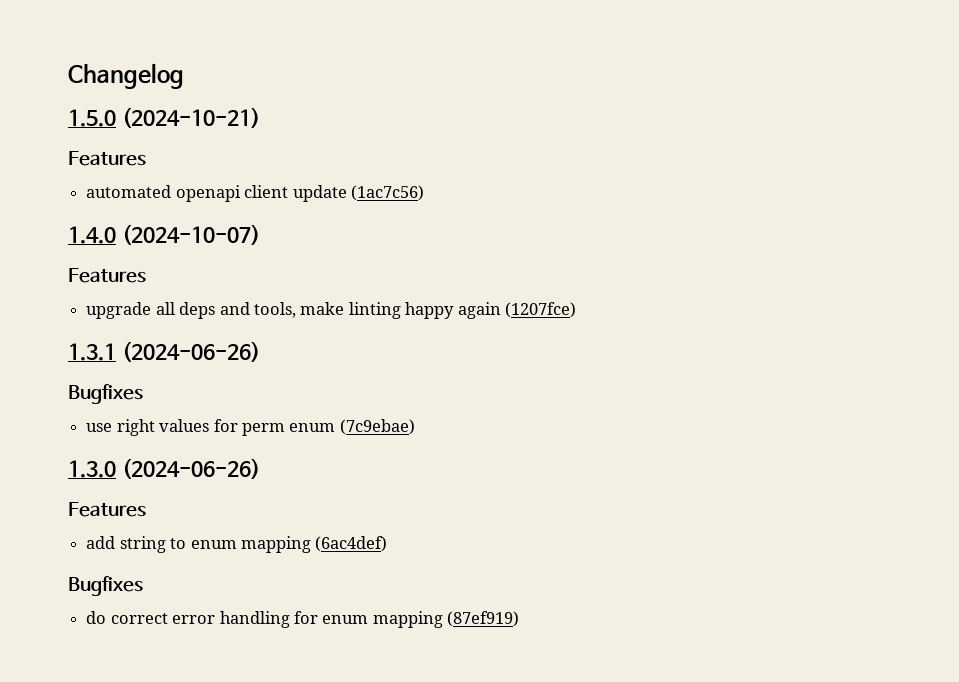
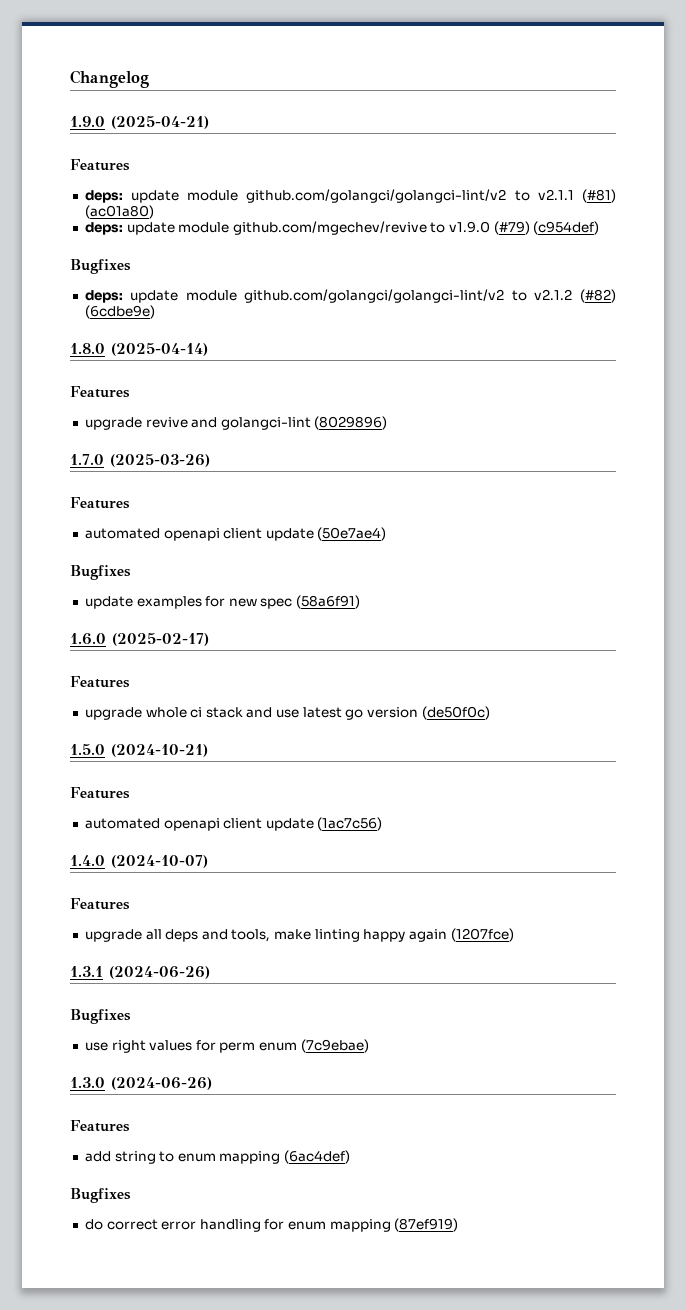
(184, 76) none -> [70,116,209,129] [70,159,130,171] [84,189,616,203] [84,205,154,219] [84,221,600,235] [70,259,131,274] [84,289,616,303] [84,305,155,319] [70,343,208,356] [70,386,130,398] [84,416,388,430] [70,454,210,467] [70,497,130,509] [84,527,387,541] [70,565,131,580] [84,595,361,609] [70,633,209,646] [70,676,130,688] [84,706,490,720] // 1.9.0 (2025-04-21) // Features // deps: update module github.com/golangci/golangci-lint/v2 to v2.1.1 (#81) (ac01a80) // deps: update module github.com/mgechev/revive to v1.9.0 (#79) (c954def) // Bugfixes // deps: update module github.com/golangci/golangci-lint/v2 to v2.1.2 (#82) (6cdbe9e) // 1.8.0 (2025-04-14) // Features // upgrade revive and golangci-lint (8029896) // 1.7.0 (2025-03-26) // Features // automated openapi client update (50e7ae4) // Bugfixes // update examples for new spec (58a6f91) // 1.6.0 (2025-02-17) // Features // upgrade whole ci stack and use latest go version (de50f0c)

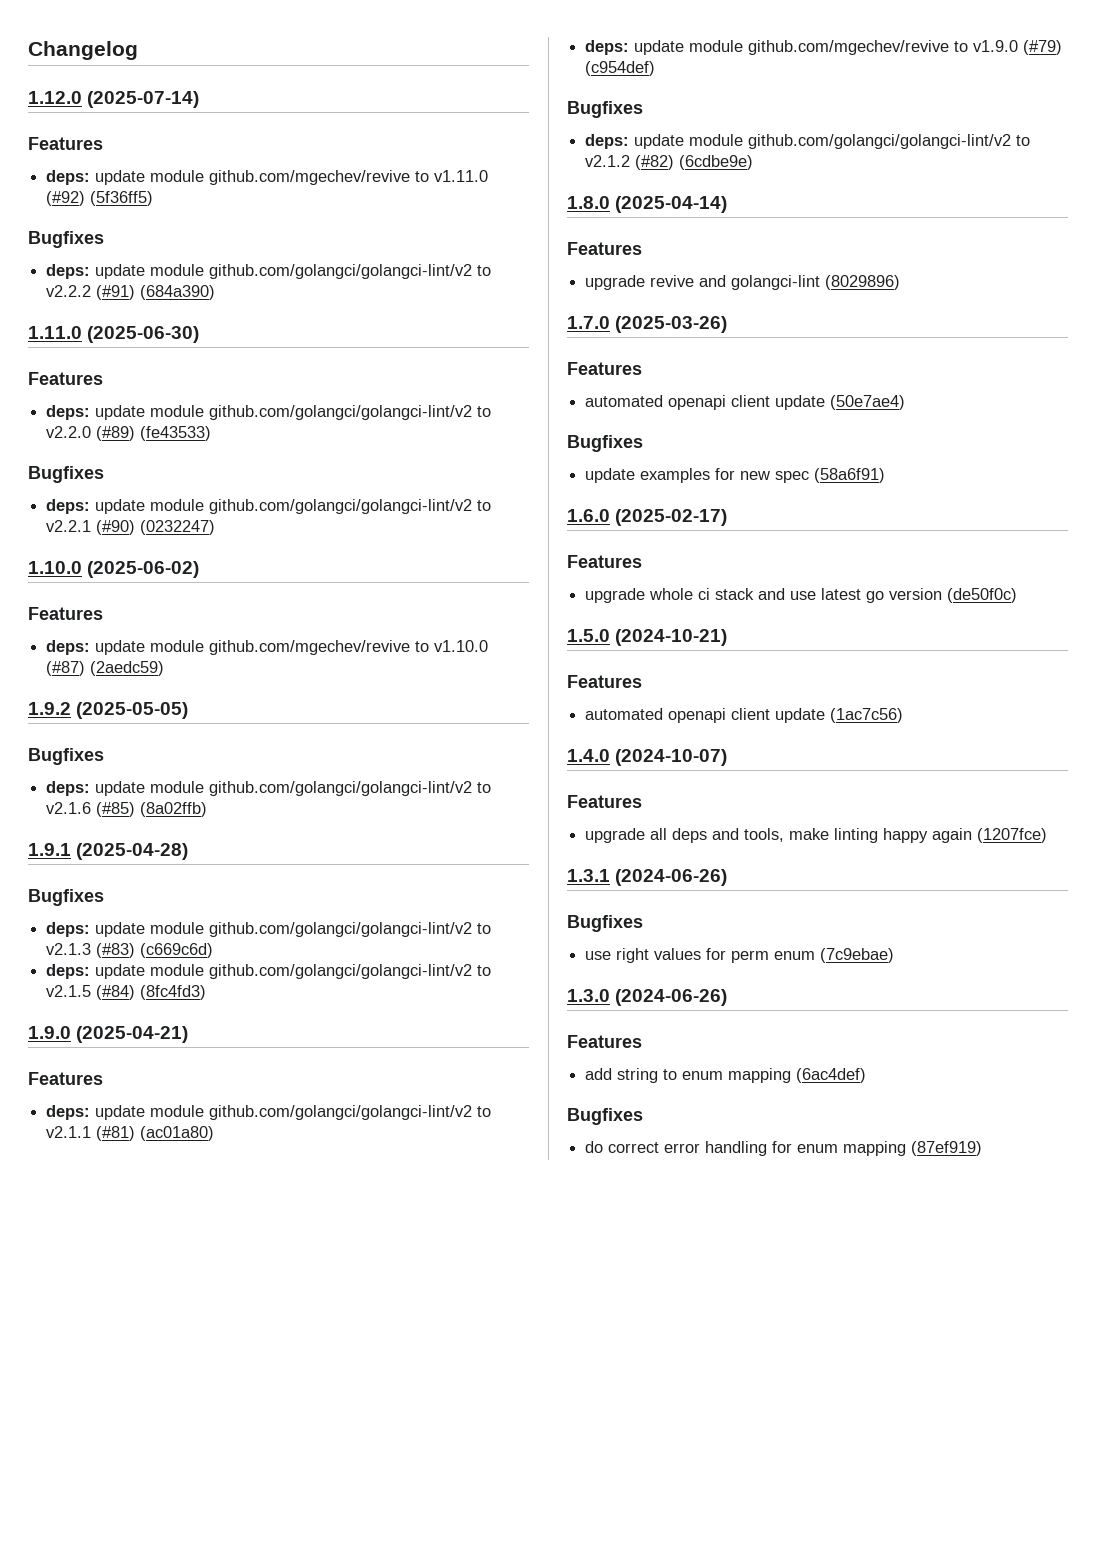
(149, 79) none -> [28,91,200,108] [28,137,103,150] [46,170,489,185] [46,191,154,206] [28,231,104,248] [46,264,492,279] [46,285,216,300] [28,326,200,343] [28,372,103,385] [46,405,492,420] [46,426,212,441] [28,466,104,483] [46,499,492,514] [46,520,216,535] [28,561,200,578] [28,607,103,620] [46,640,489,655] [46,661,165,676] [28,702,189,719] [28,748,104,765] [46,781,492,796] [46,802,208,817] [28,843,189,860] [28,889,104,906] [46,922,492,937] [46,943,214,958] [46,964,492,979] [46,985,207,1000] // 1.12.0 (2025-07-14) // Features // deps: update module github.com/mgechev/revive to v1.11.0 (#92) (5f36ff5) // Bugfixes // deps: update module github.com/golangci/golangci-lint/v2 to v2.2.2 (#91) (684a390) // 1.11.0 (2025-06-30) // Features // deps: update module github.com/golangci/golangci-lint/v2 to v2.2.0 (#89) (fe43533) // Bugfixes // deps: update module github.com/golangci/golangci-lint/v2 to v2.2.1 (#90) (0232247) // 1.10.0 (2025-06-02) // Features // deps: update module github.com/mgechev/revive to v1.10.0 (#87) (2aedc59) // 1.9.2 (2025-05-05) // Bugfixes // deps: update module github.com/golangci/golangci-lint/v2 to v2.1.6 (#85) (8a02ffb) // 1.9.1 (2025-04-28) // Bugfixes // deps: update module github.com/golangci/golangci-lint/v2 to v2.1.3 (#83) (c669c6d) // deps: update module github.com/golangci/golangci-lint/v2 to v2.1.5 (#84) (8fc4fd3)

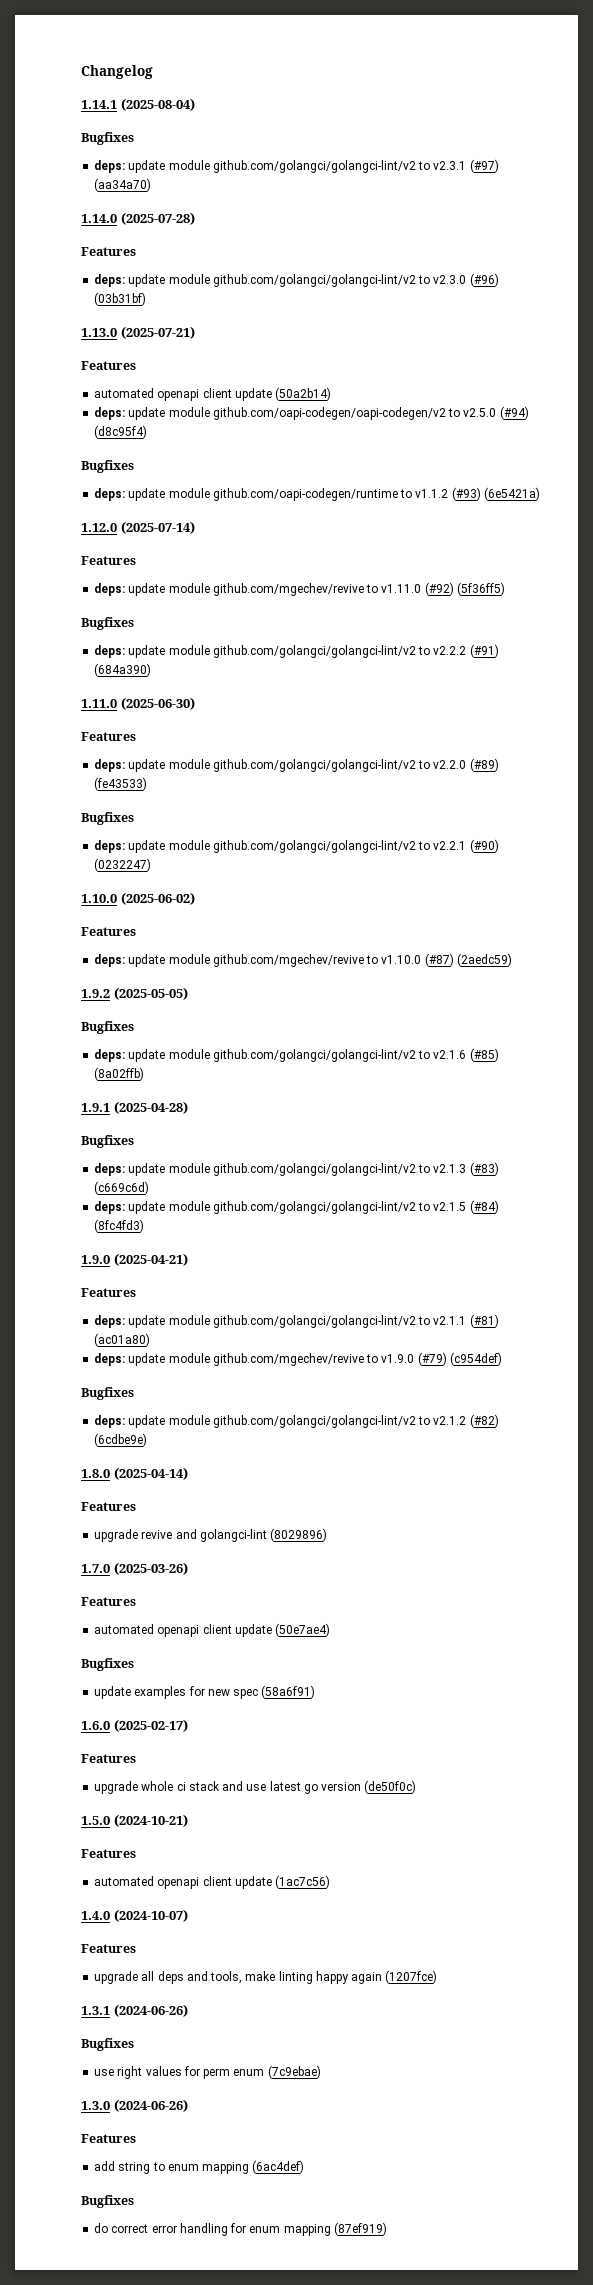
(138, 50) none -> [81,98,195,111] [81,132,134,145] [94,159,499,173] [94,178,152,192] [81,212,195,225] [81,247,136,256] [94,273,499,287] [94,292,147,306] [81,326,195,339] [81,361,136,370] [94,387,332,401] [94,406,529,420] [94,425,148,439] [81,460,134,473] [94,487,540,501] // 1.14.1 (2025-08-04) // Bugfixes // deps: update module github.com/golangci/golangci-lint/v2 to v2.3.1 (#97) (aa34a70) // 1.14.0 (2025-07-28) // Features // deps: update module github.com/golangci/golangci-lint/v2 to v2.3.0 (#96) (03b31bf) // 1.13.0 (2025-07-21) // Features // automated openapi client update (50a2b14) // deps: update module github.com/oapi-codegen/oapi-codegen/v2 to v2.5.0 (#94) (d8c95f4) // Bugfixes // deps: update module github.com/oapi-codegen/runtime to v1.1.2 (#93) (6e5421a)

